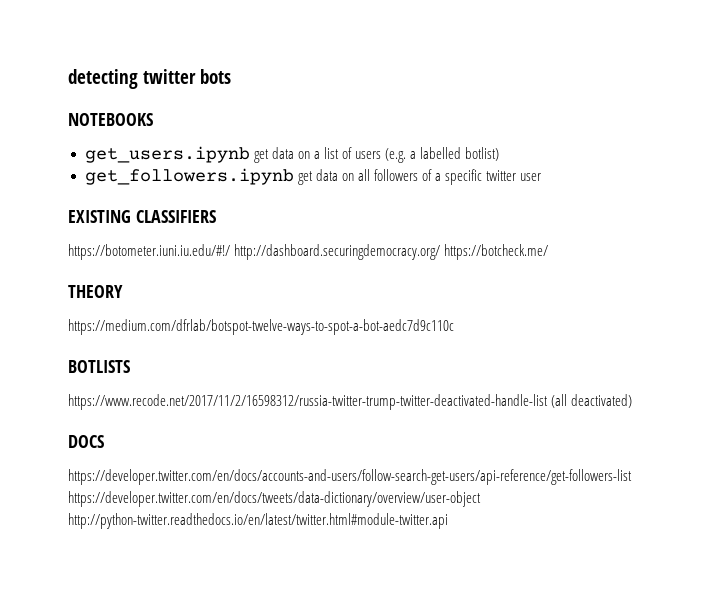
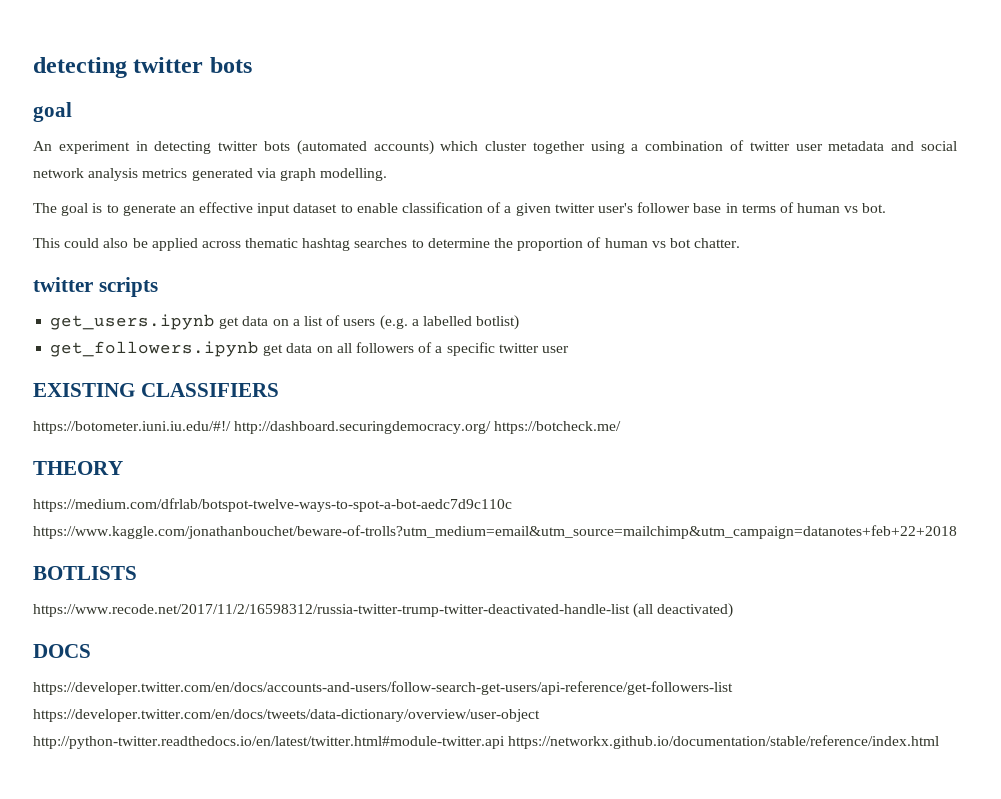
[68,113,153,126] NOTEBOOKS -> [33,102,72,122] [33,140,957,155] [33,168,388,181] [33,202,887,216] [33,237,741,251] [33,277,158,297] goal // An experiment in detecting twitter bots (automated accounts) which cluster together using a combination of twitter user metadata and social network analysis metrics generated via graph modelling. // The goal is to generate an effective input dataset to enable classification of a given twitter user's follower base in terms of human vs bot. // This could also be applied across thematic hashtag searches to determine the proportion of human vs bot chatter. // twitter scripts
(454, 327) none -> [33,525,957,539] https://www.kaggle.com/jonathanbouchet/beware-of-trolls?utm_medium=email&utm_source=mailchimp&utm_campaign=datanotes+feb+22+2018
(448, 521) none -> [508,735,940,749] https://networkx.github.io/documentation/stable/reference/index.html

